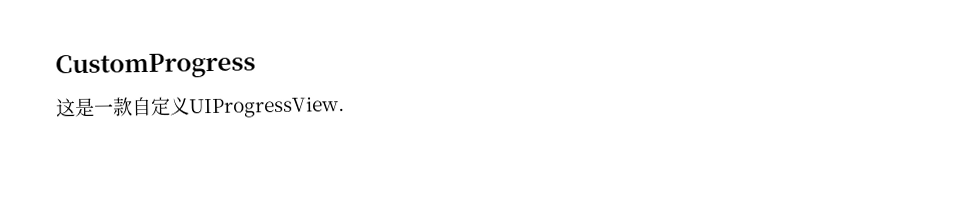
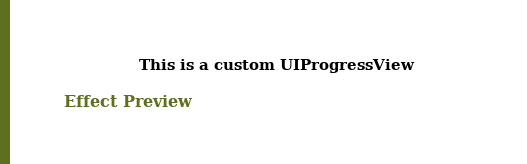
[55,52,256,80] [55,96,345,119] CustomProgress // 这是一款自定义UIProgressView. -> [139,59,415,73] [64,95,193,107] This is a custom UIProgressView // Effect Preview

